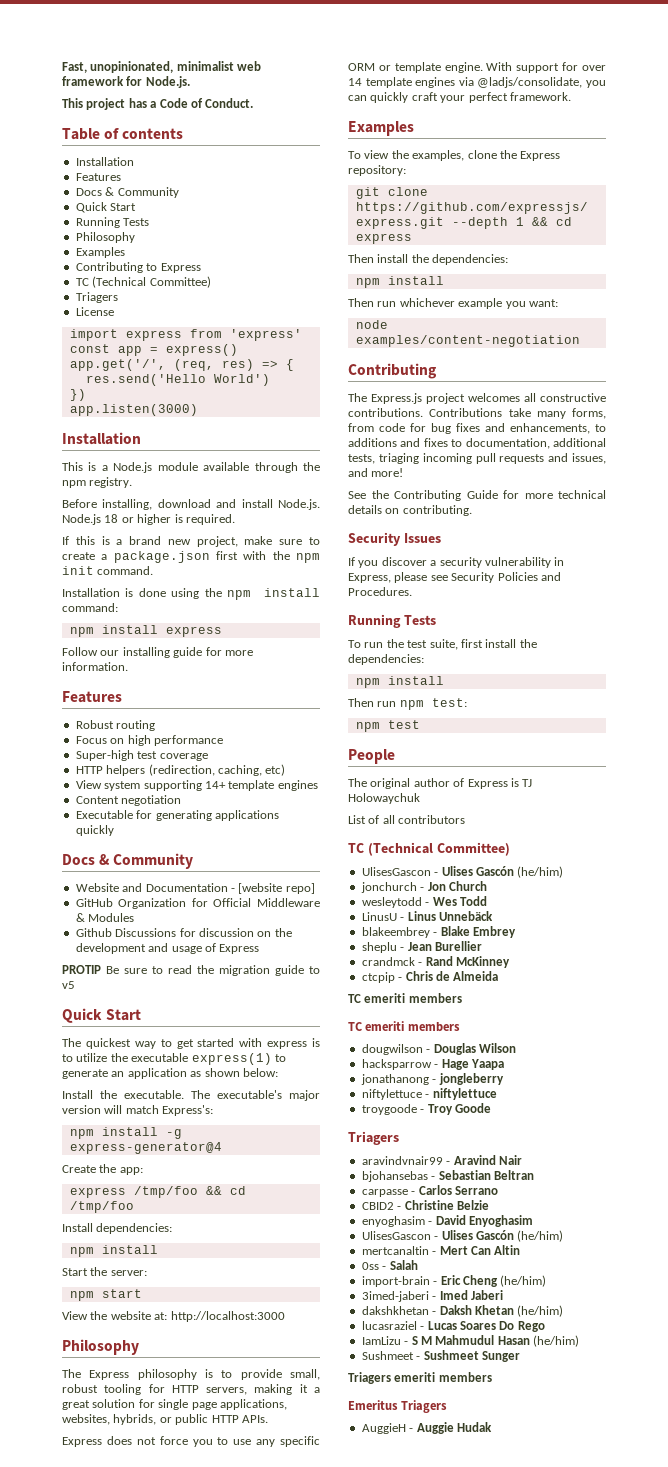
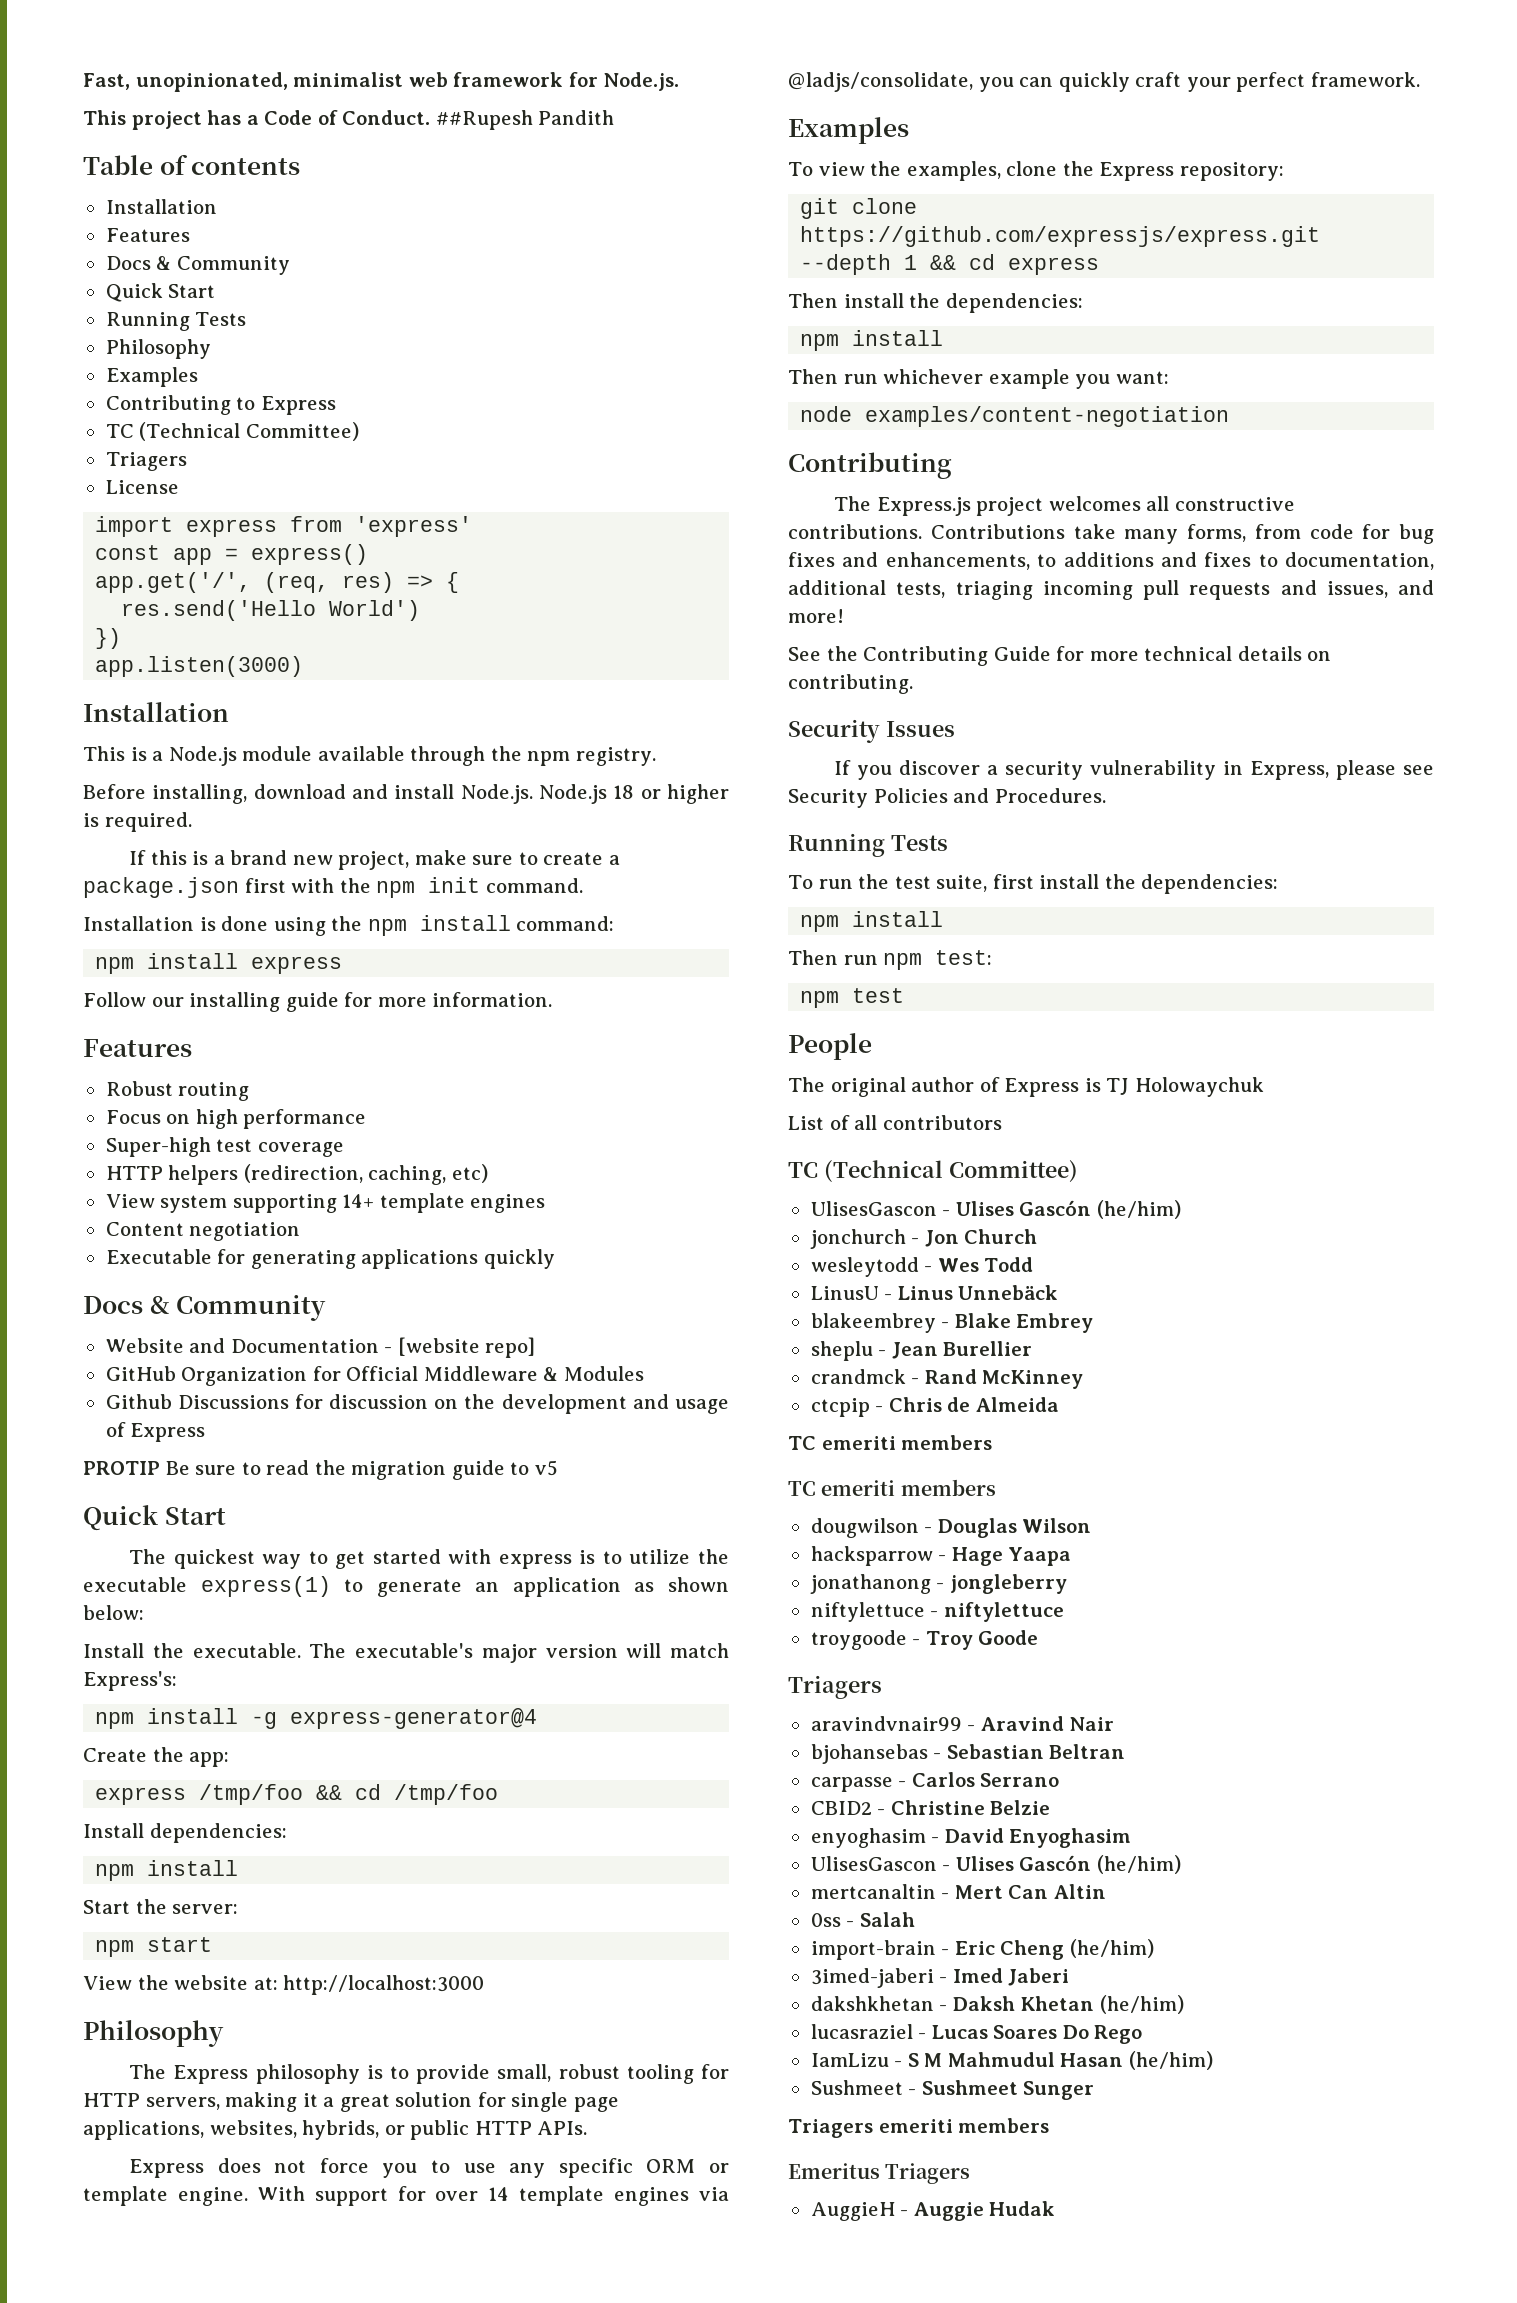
(254, 103) none -> [435,110,615,130] ##Rupesh Pandith

